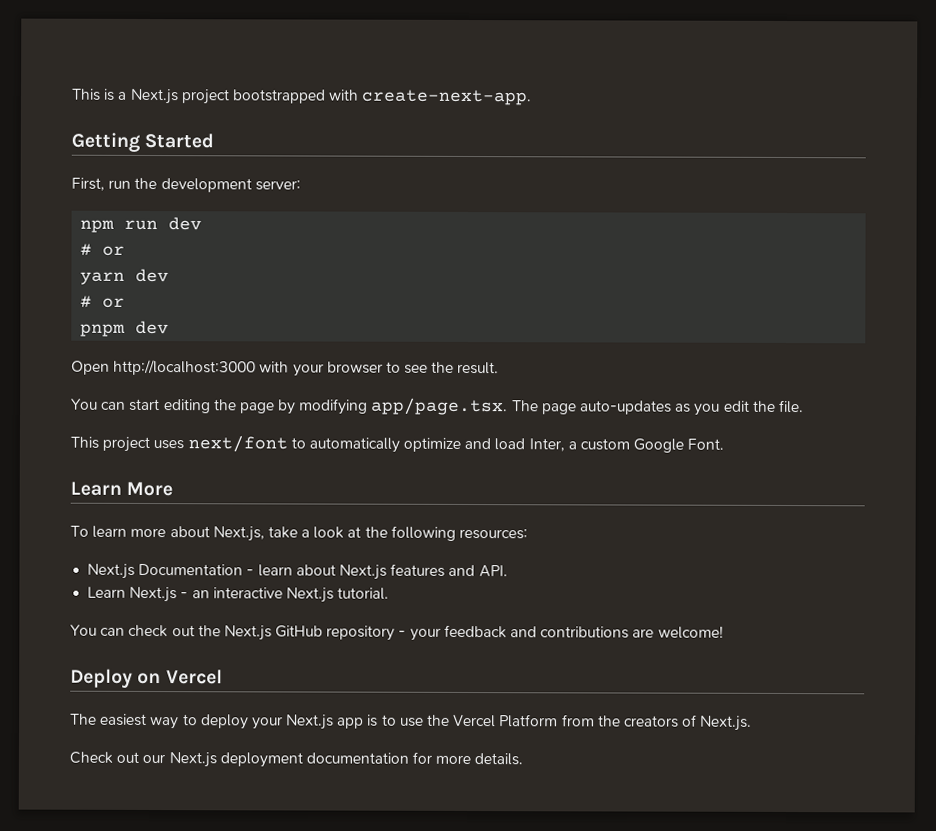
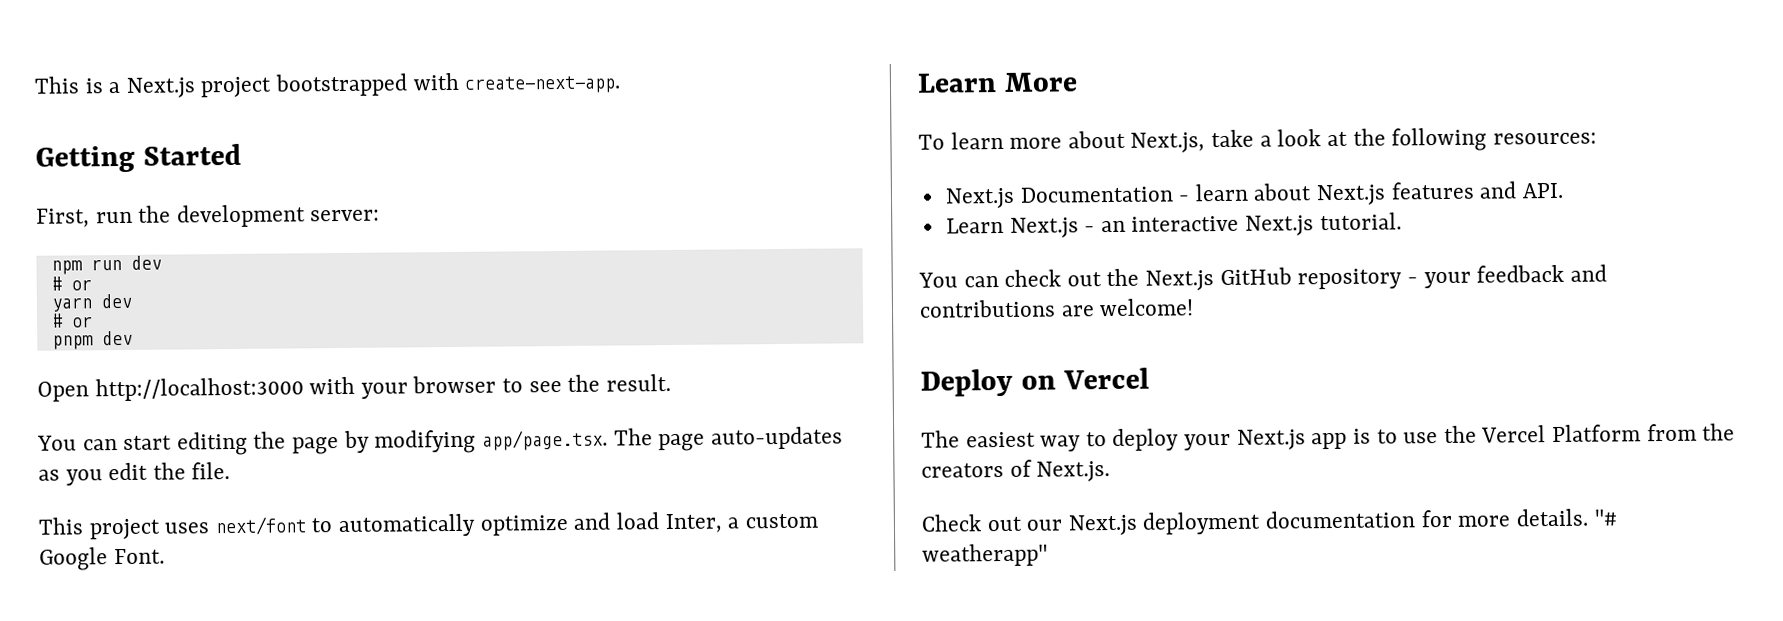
(524, 759) none -> [1593,509,1617,526] [922,543,1048,567] "# weatherapp"

